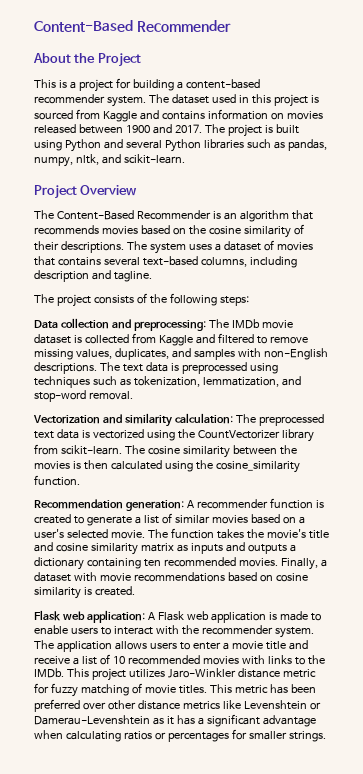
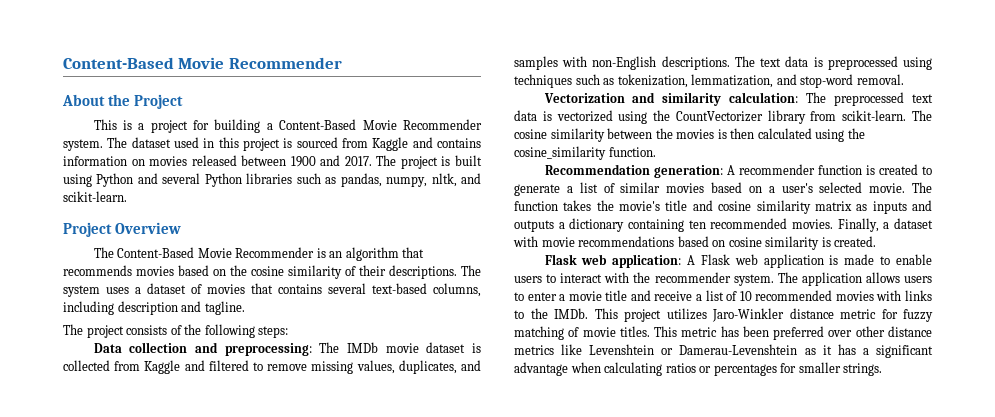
[34,20,133,32] Content-Based -> [63,57,225,69] Content-Based Movie
[185,79,260,89] [34,94,105,104] content-based recommender -> [279,119,482,130] Content-Based Movie Recommender
(134, 215) none -> [197,248,232,258] Movie

